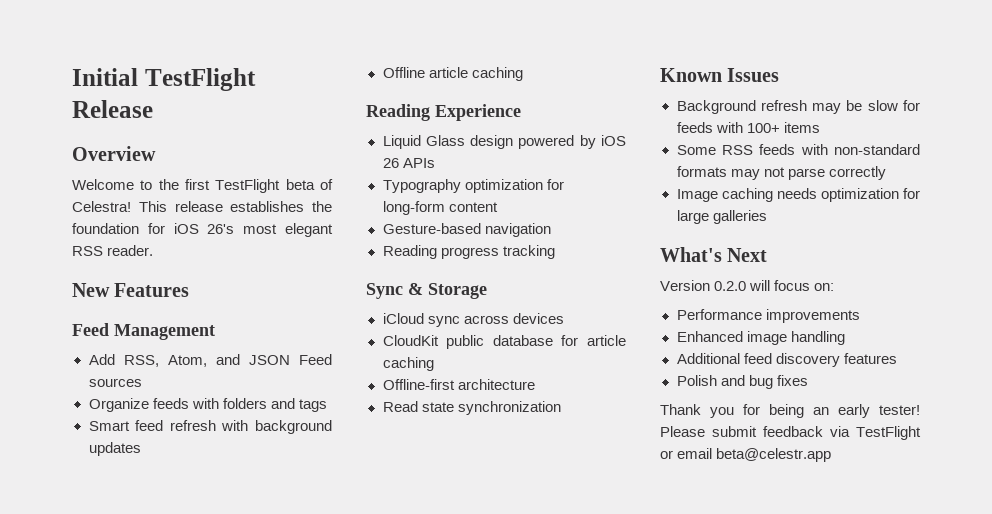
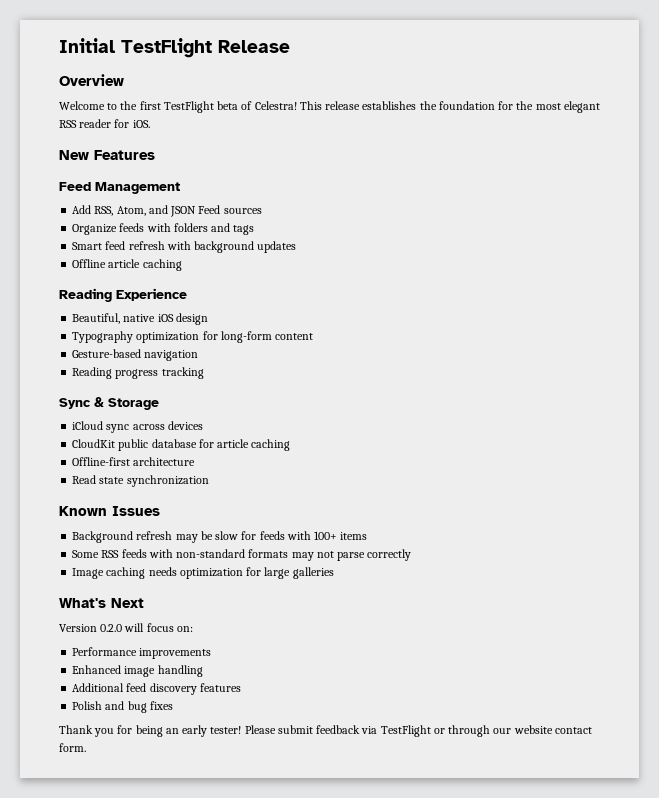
[173,223,235,234] iOS 26's -> [516,101,534,110] the
[107,245,154,256] reader. -> [79,119,150,128] reader for iOS.
[382,135,626,149] [382,158,435,168] Liquid Glass design powered by iOS 26 APIs -> [72,313,208,325] Beautiful, native iOS design
[677,448,832,462] email beta@celestr.app -> [448,725,592,737] [59,743,86,752] through our website contact form.

